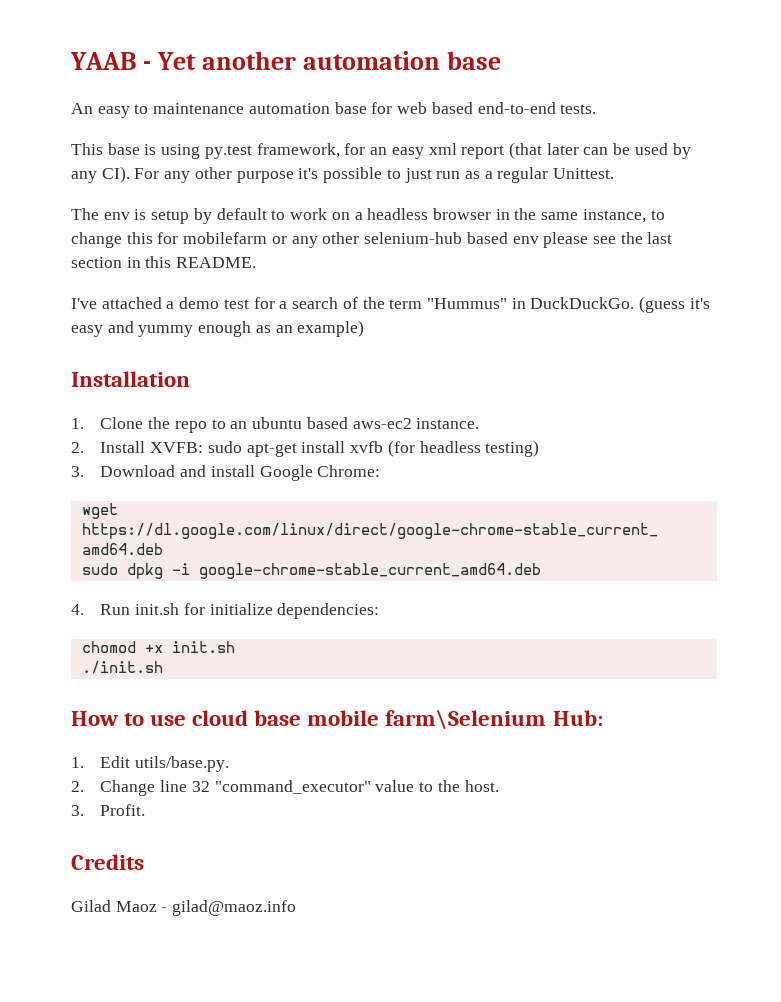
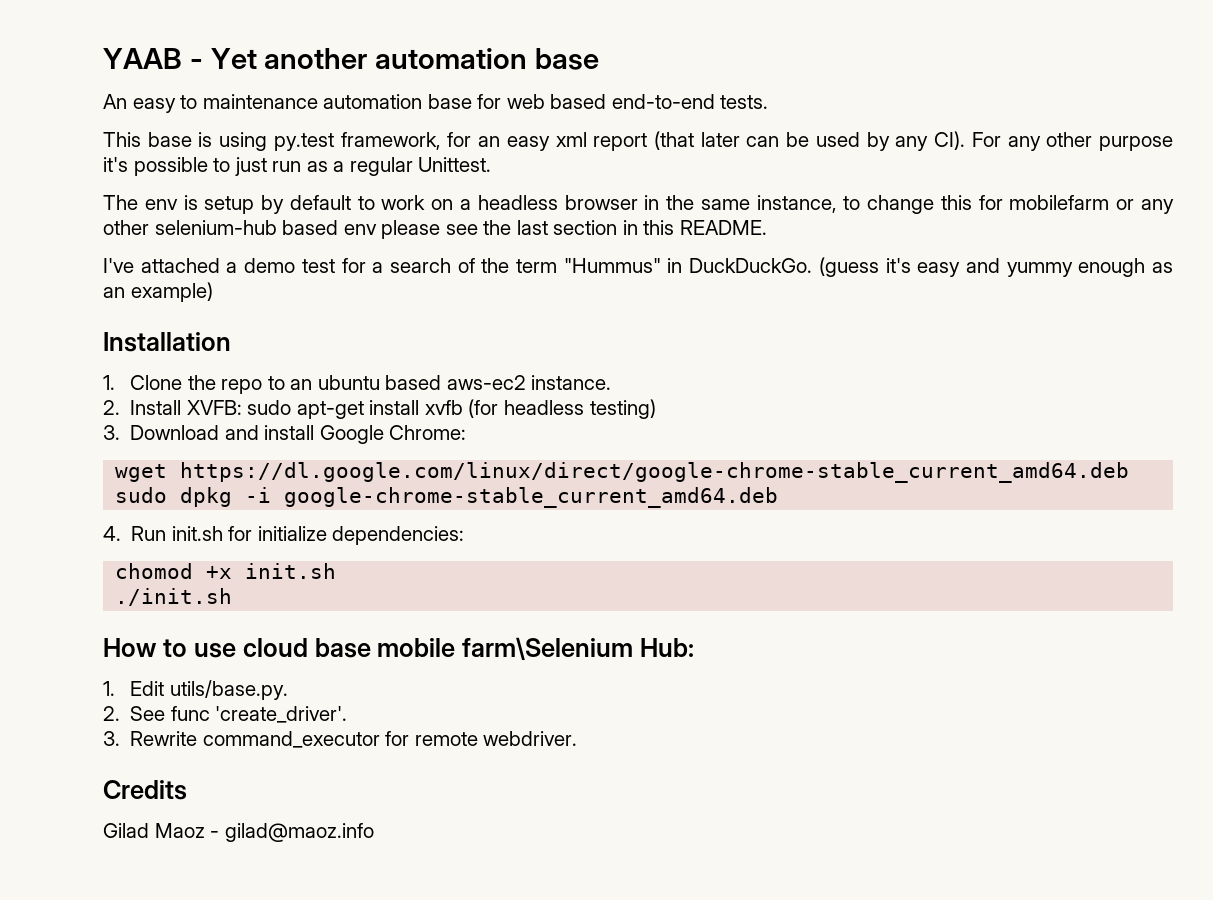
[100,780,499,796] [71,804,146,816] Change line 32 "command_executor" value to the host. // 3. Profit. -> [130,706,348,723] [103,731,578,748] See func 'create_driver'. // 3. Rewrite command_executor for remote webdriver.

